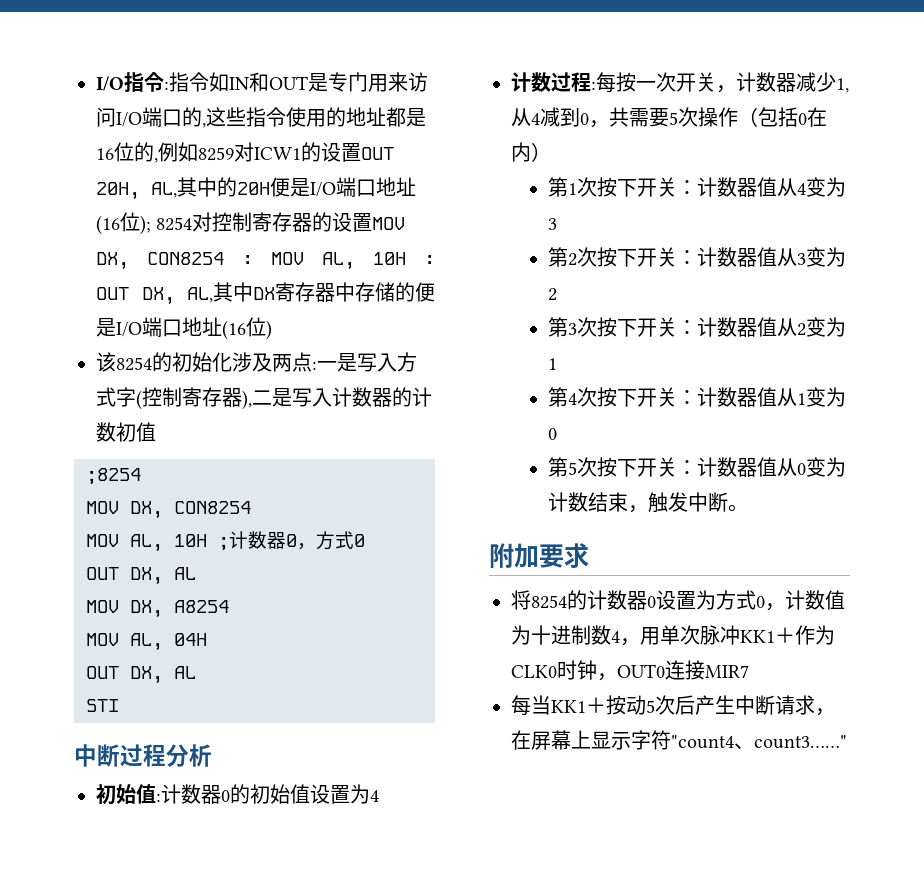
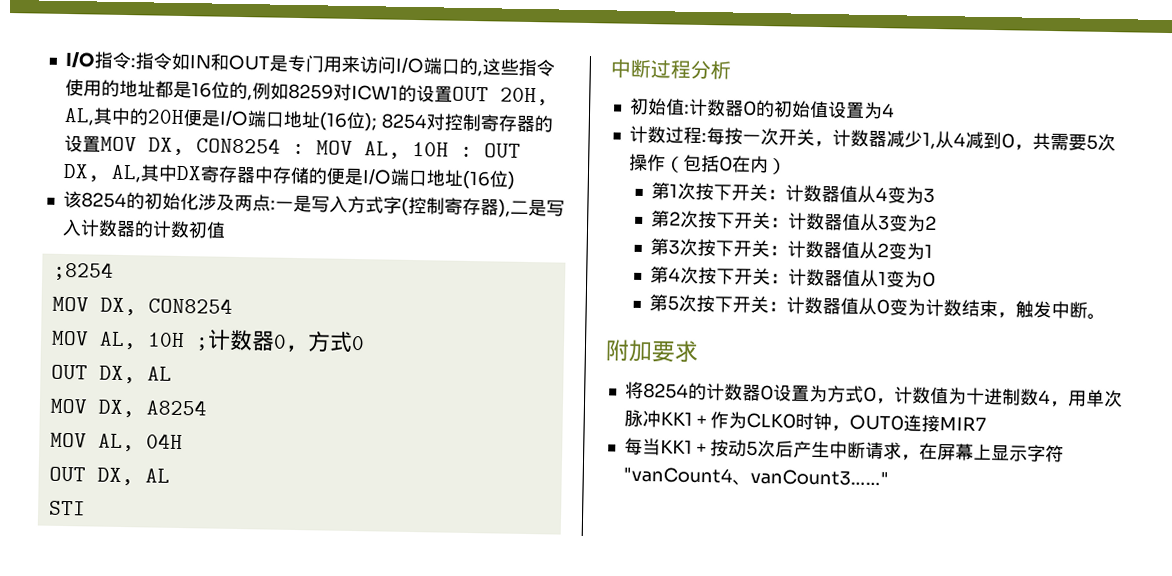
[671,735,847,749] "count4、count3……" -> [622,466,889,487] "vanCount4、vanCount3……"

